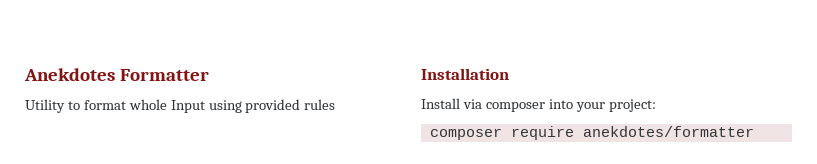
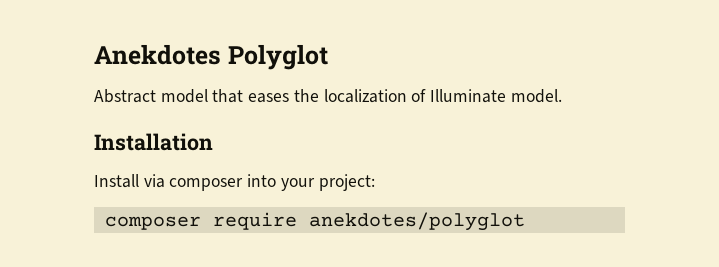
[119,69,209,81] [25,99,336,113] Formatter // Utility to format whole Input using provided rules -> [227,44,328,70] [94,89,562,103] Polyglot // Abstract model that eases the localization of Illuminate model.
[582,126,754,137] anekdotes/formatter -> [308,212,525,231] anekdotes/polyglot

